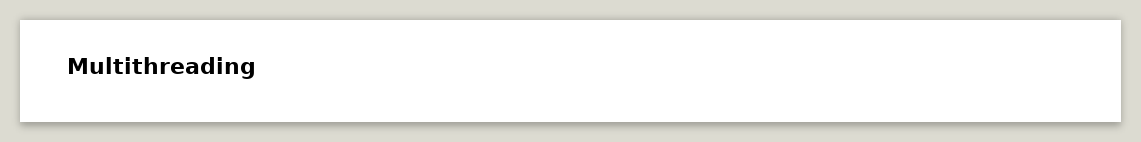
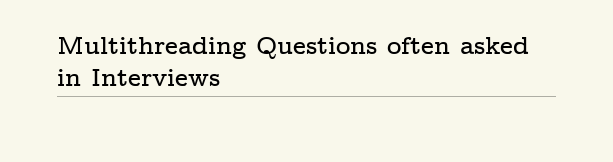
(256, 68) none -> [256,37,529,59] [57,69,220,86] Questions often asked in Interviews

